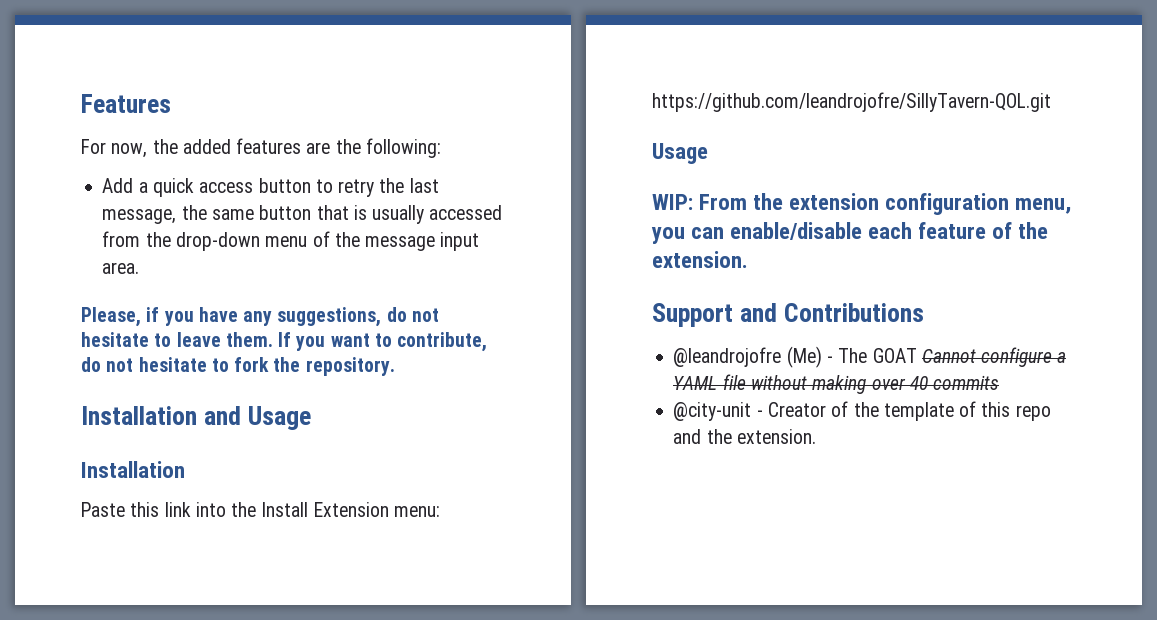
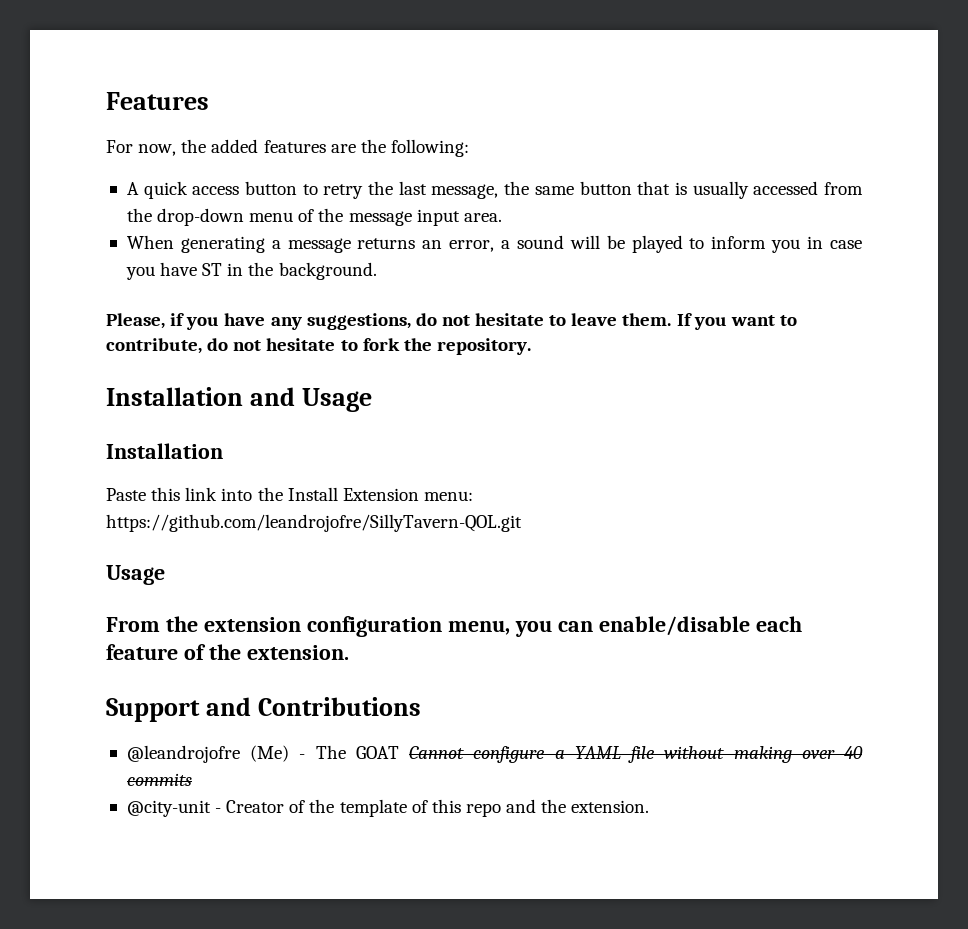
[102,178,148,193] Add a -> [126,182,139,195] A
(140, 268) none -> [126,235,863,253] [125,262,377,280] // When generating a message returns an error, a sound will be played to inform you in case you have ST in the background.
[652,194,693,210] WIP: -> (165, 575) none

